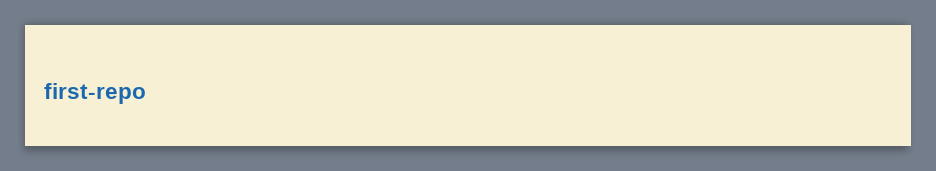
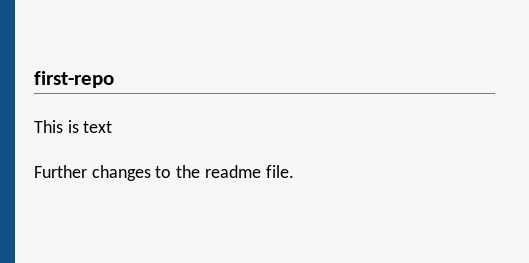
(146, 93) none -> [34,120,113,133] [34,165,294,181] // This is text // Further changes to the readme file.

